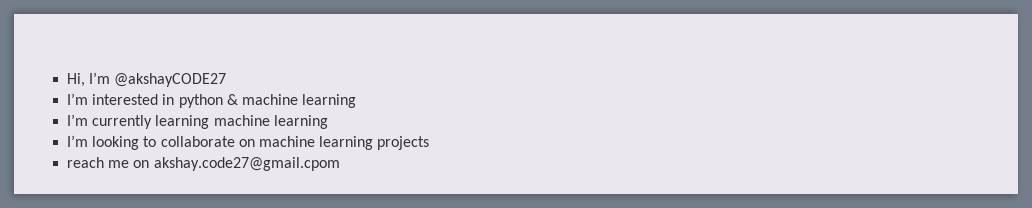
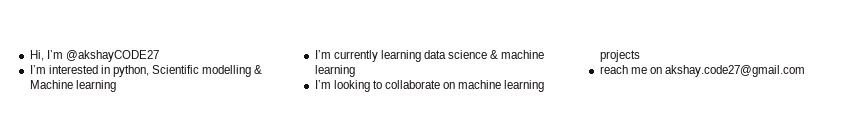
[178,94,298,108] python & machine -> [112,65,263,77] [29,80,73,89] python, Scientific modelling & Machine
(210, 122) none -> [423,50,499,59] data science &
[153,157,340,171] akshay.code27@gmail.cpom -> [664,65,805,77] akshay.code27@gmail.com

